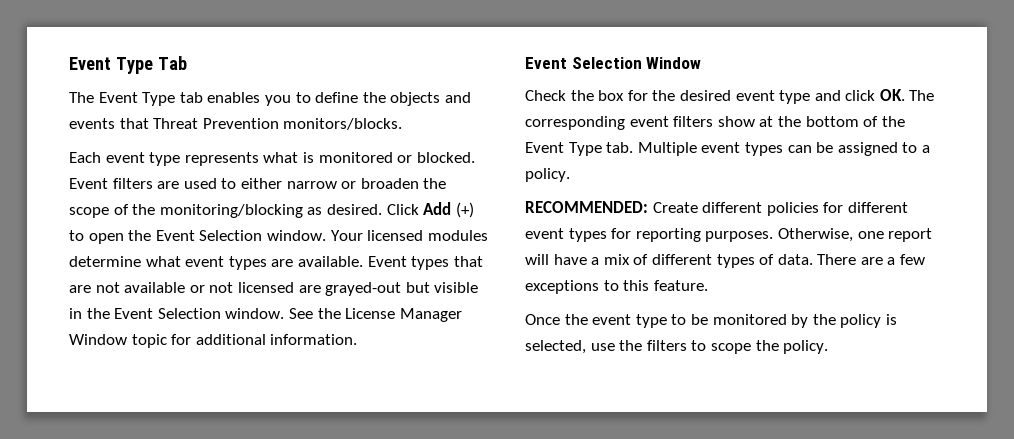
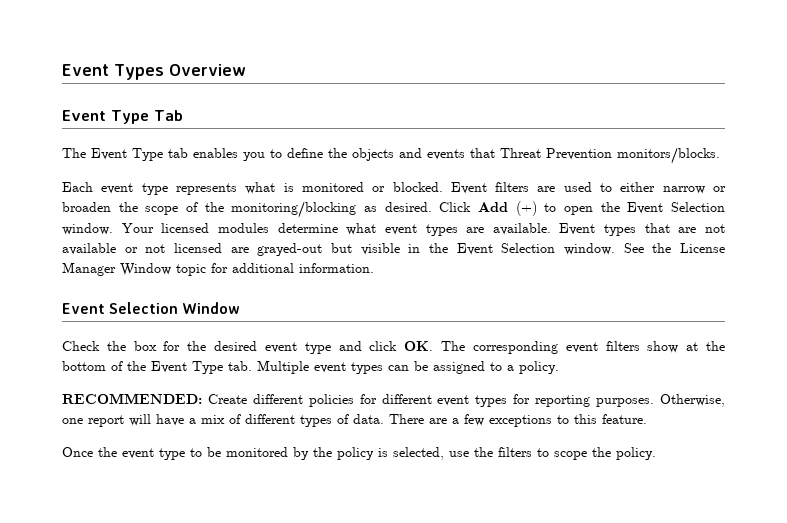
[69,57,111,70] Event -> [62,64,246,80] [62,110,106,121] Event Types Overview // Event

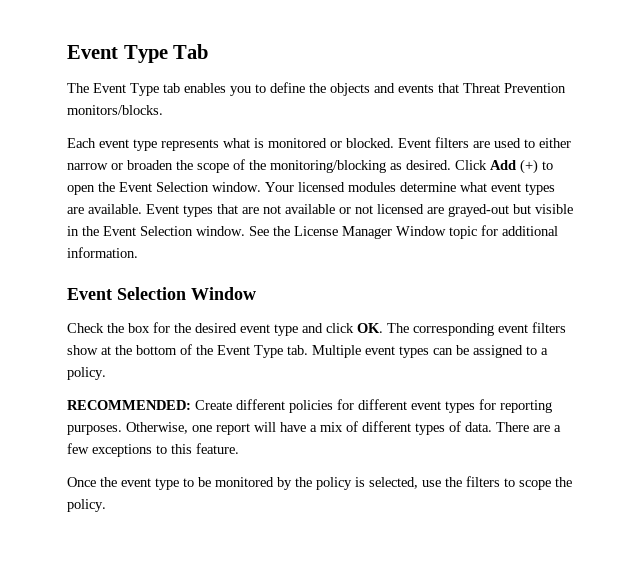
[62,64,246,80] [62,110,106,121] Event Types Overview // Event -> [67,45,118,59] Event

